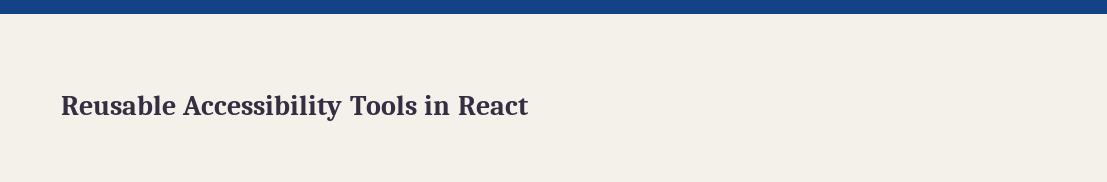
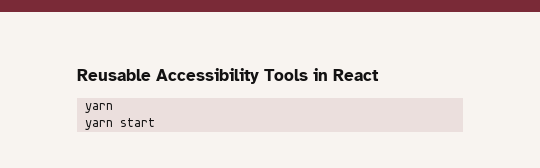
(529, 105) none -> [85,103,114,113] [85,118,156,130] // yarn // yarn start

